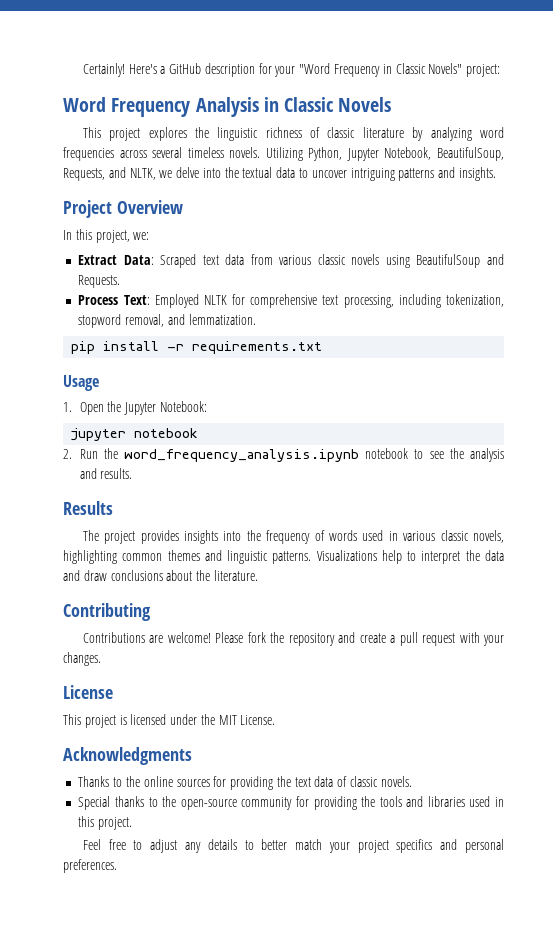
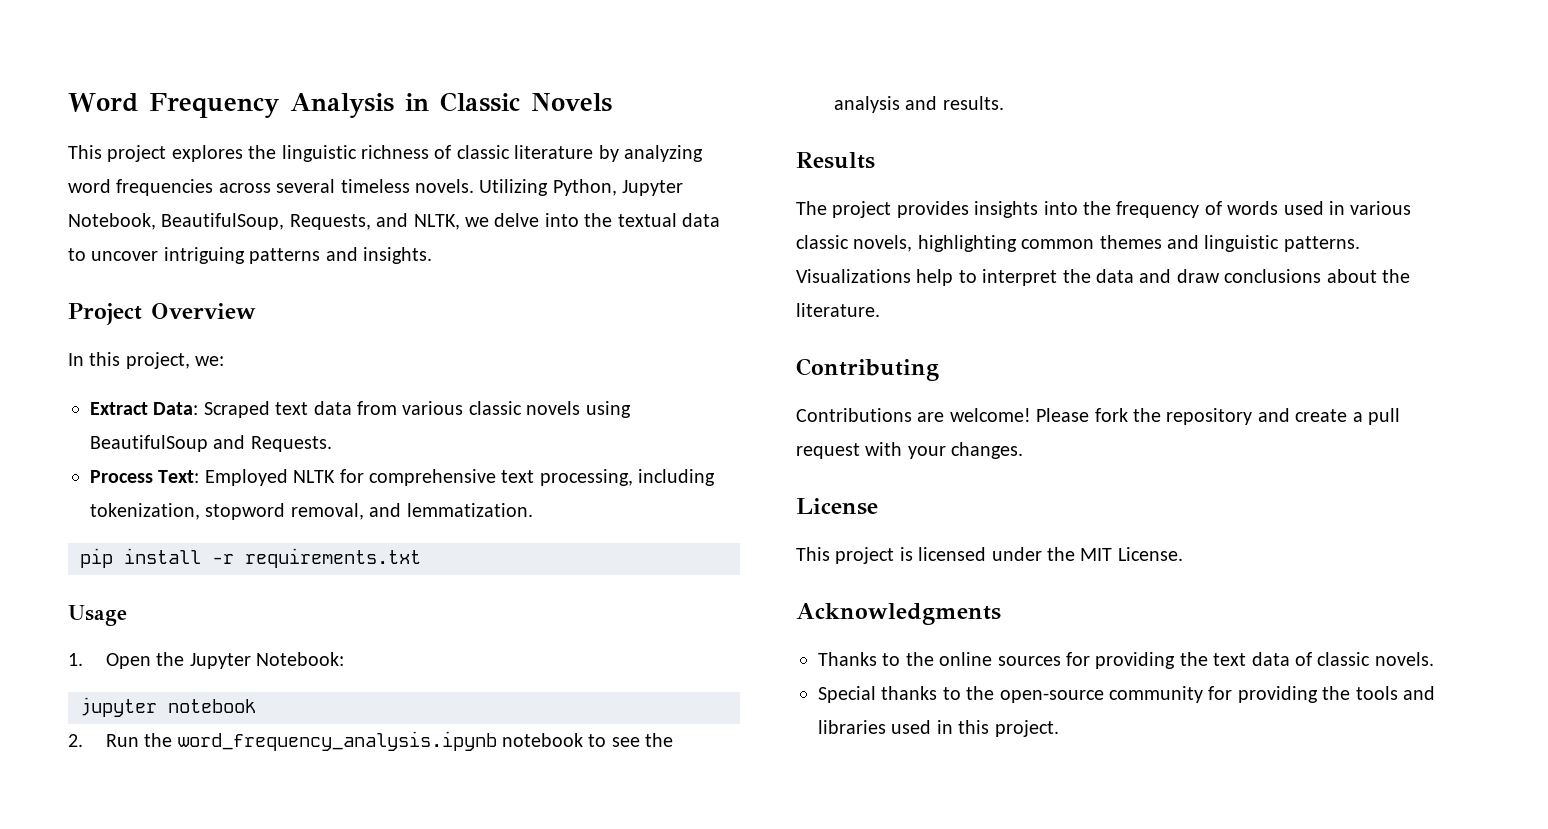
[82,63,501,77] Certainly! Here's a GitHub description for your "Word Frequency in Classic Novels" project: // -> (68, 102) none
[82,839,505,853] [63,859,117,873] // Feel free to adjust any details to better match your project specifics and personal preferences. -> (1059, 728) none

